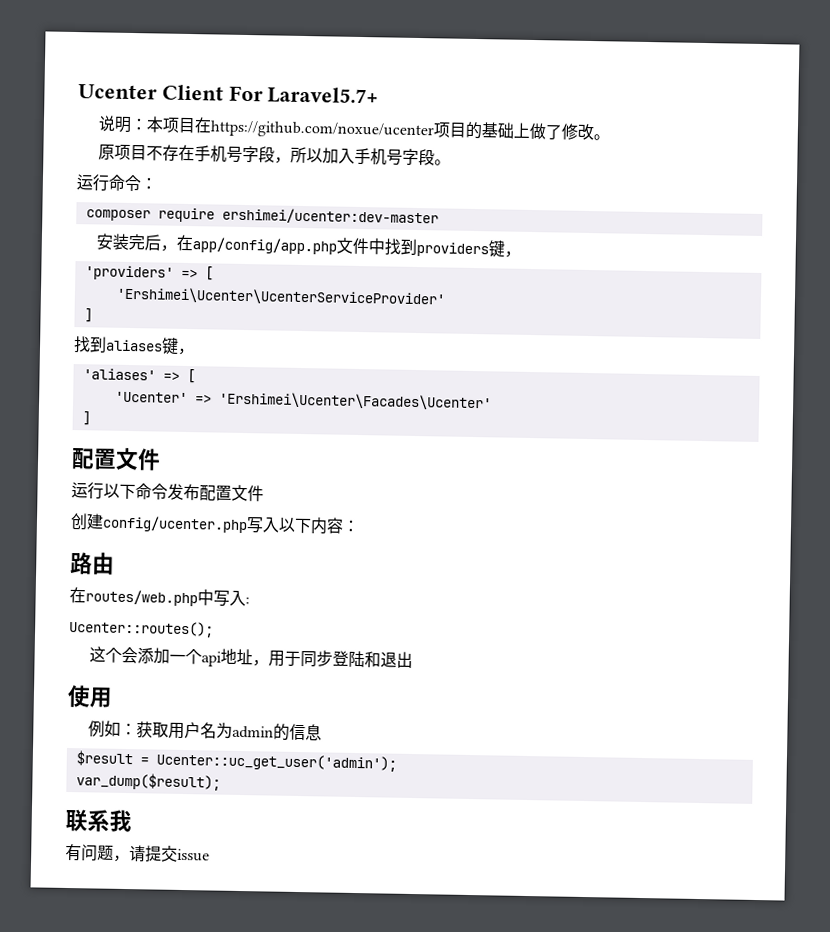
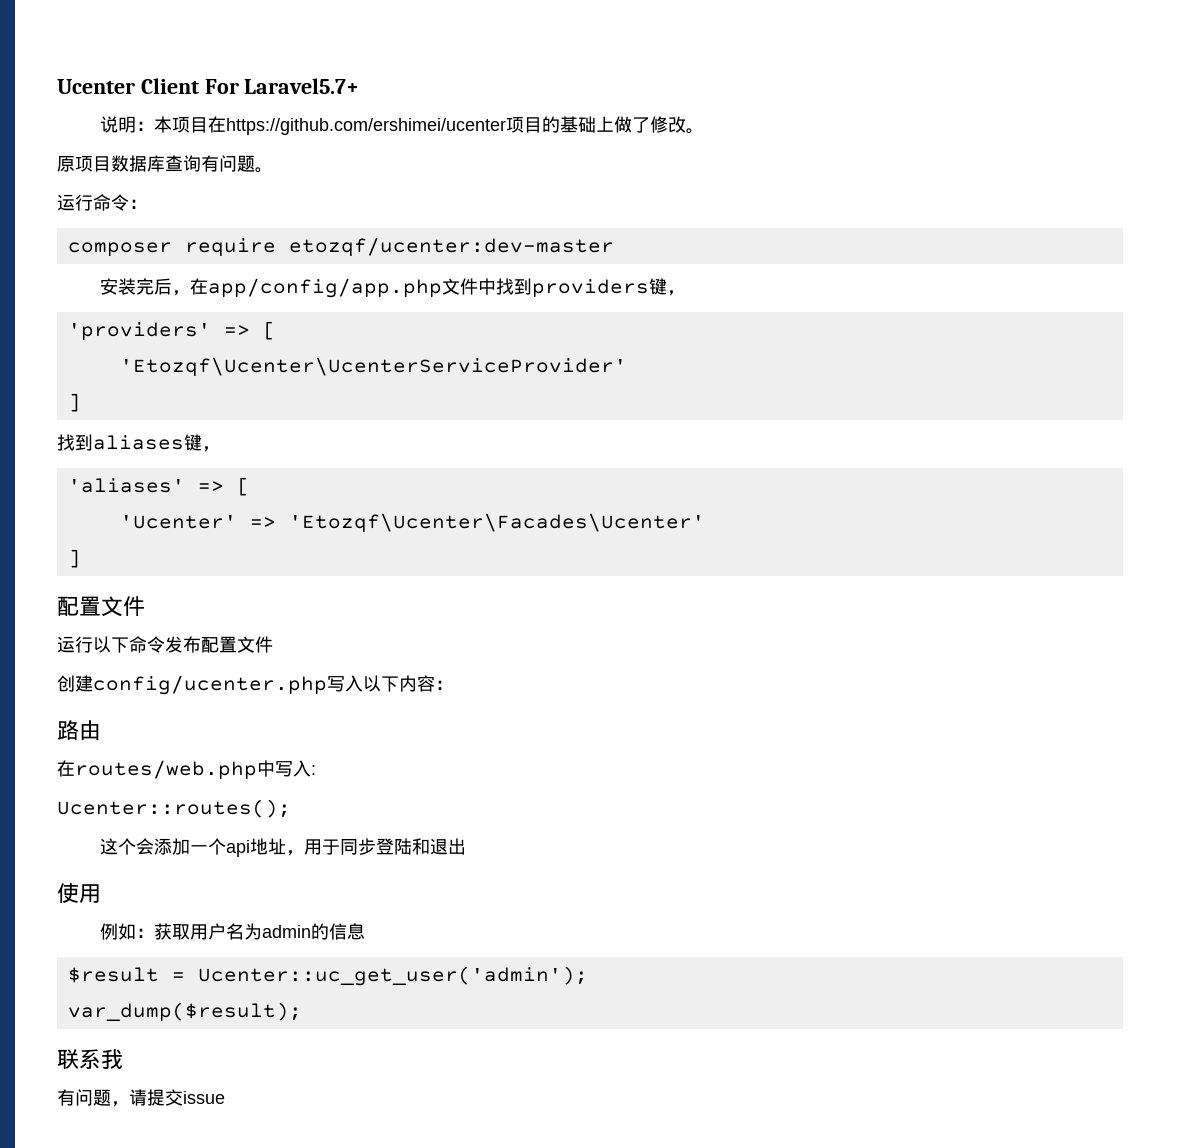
[210,120,435,140] https://github.com/noxue/ucenter -> [225,118,506,135] https://github.com/ershimei/ucenter
[146,144,436,166] 不存在手机号字段，所以加入手机号字段 -> [111,155,255,172] 数据库查询有问题
[221,207,439,226] ershimei/ucenter:dev-master -> [288,237,614,257] etozqf/ucenter:dev-master
[115,286,446,307] 'Ershimei\Ucenter\UcenterServiceProvider' -> [119,357,627,377] 'Etozqf\Ucenter\UcenterServiceProvider'
[218,391,492,411] 'Ershimei\Ucenter\Facades\Ucenter' -> [288,513,705,533] 'Etozqf\Ucenter\Facades\Ucenter'

